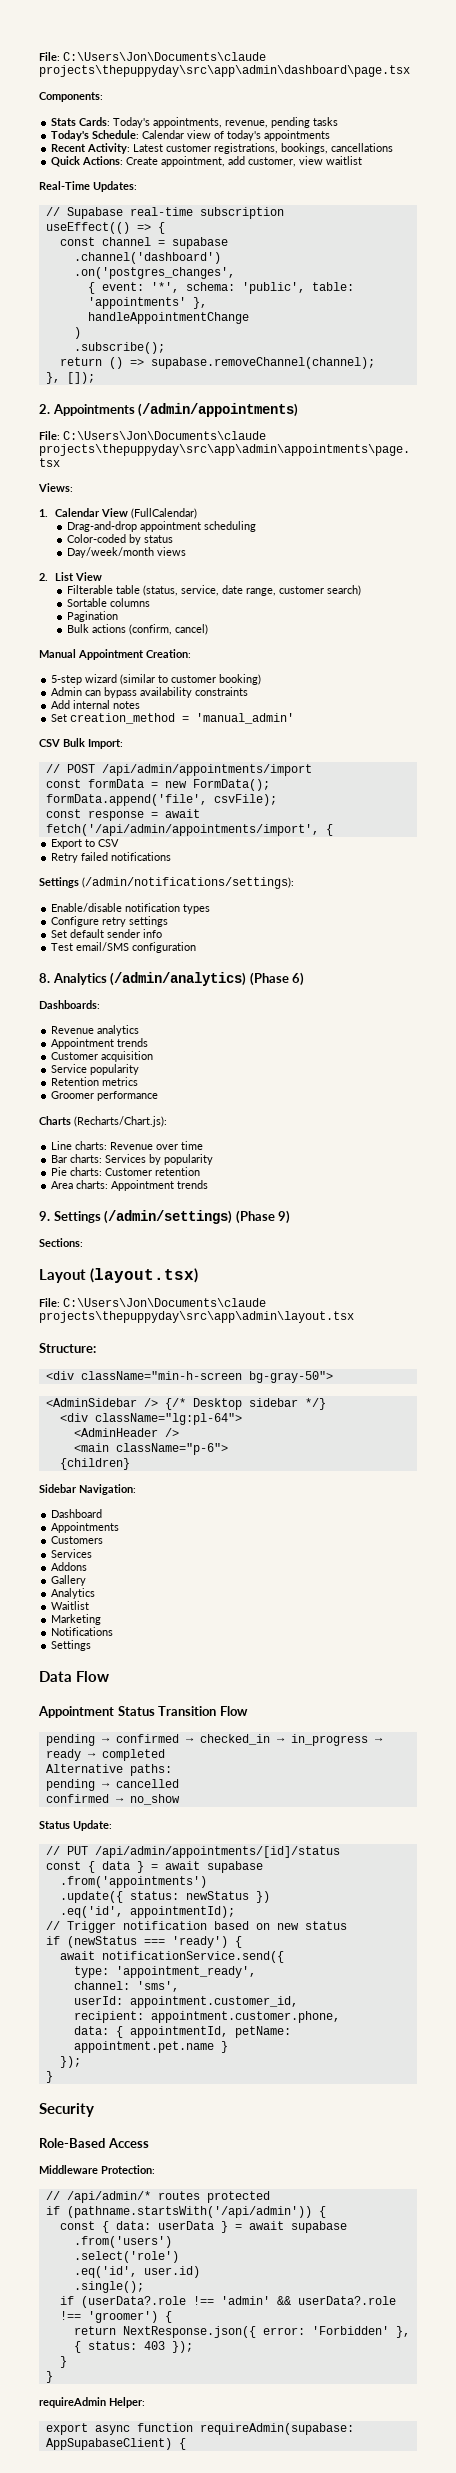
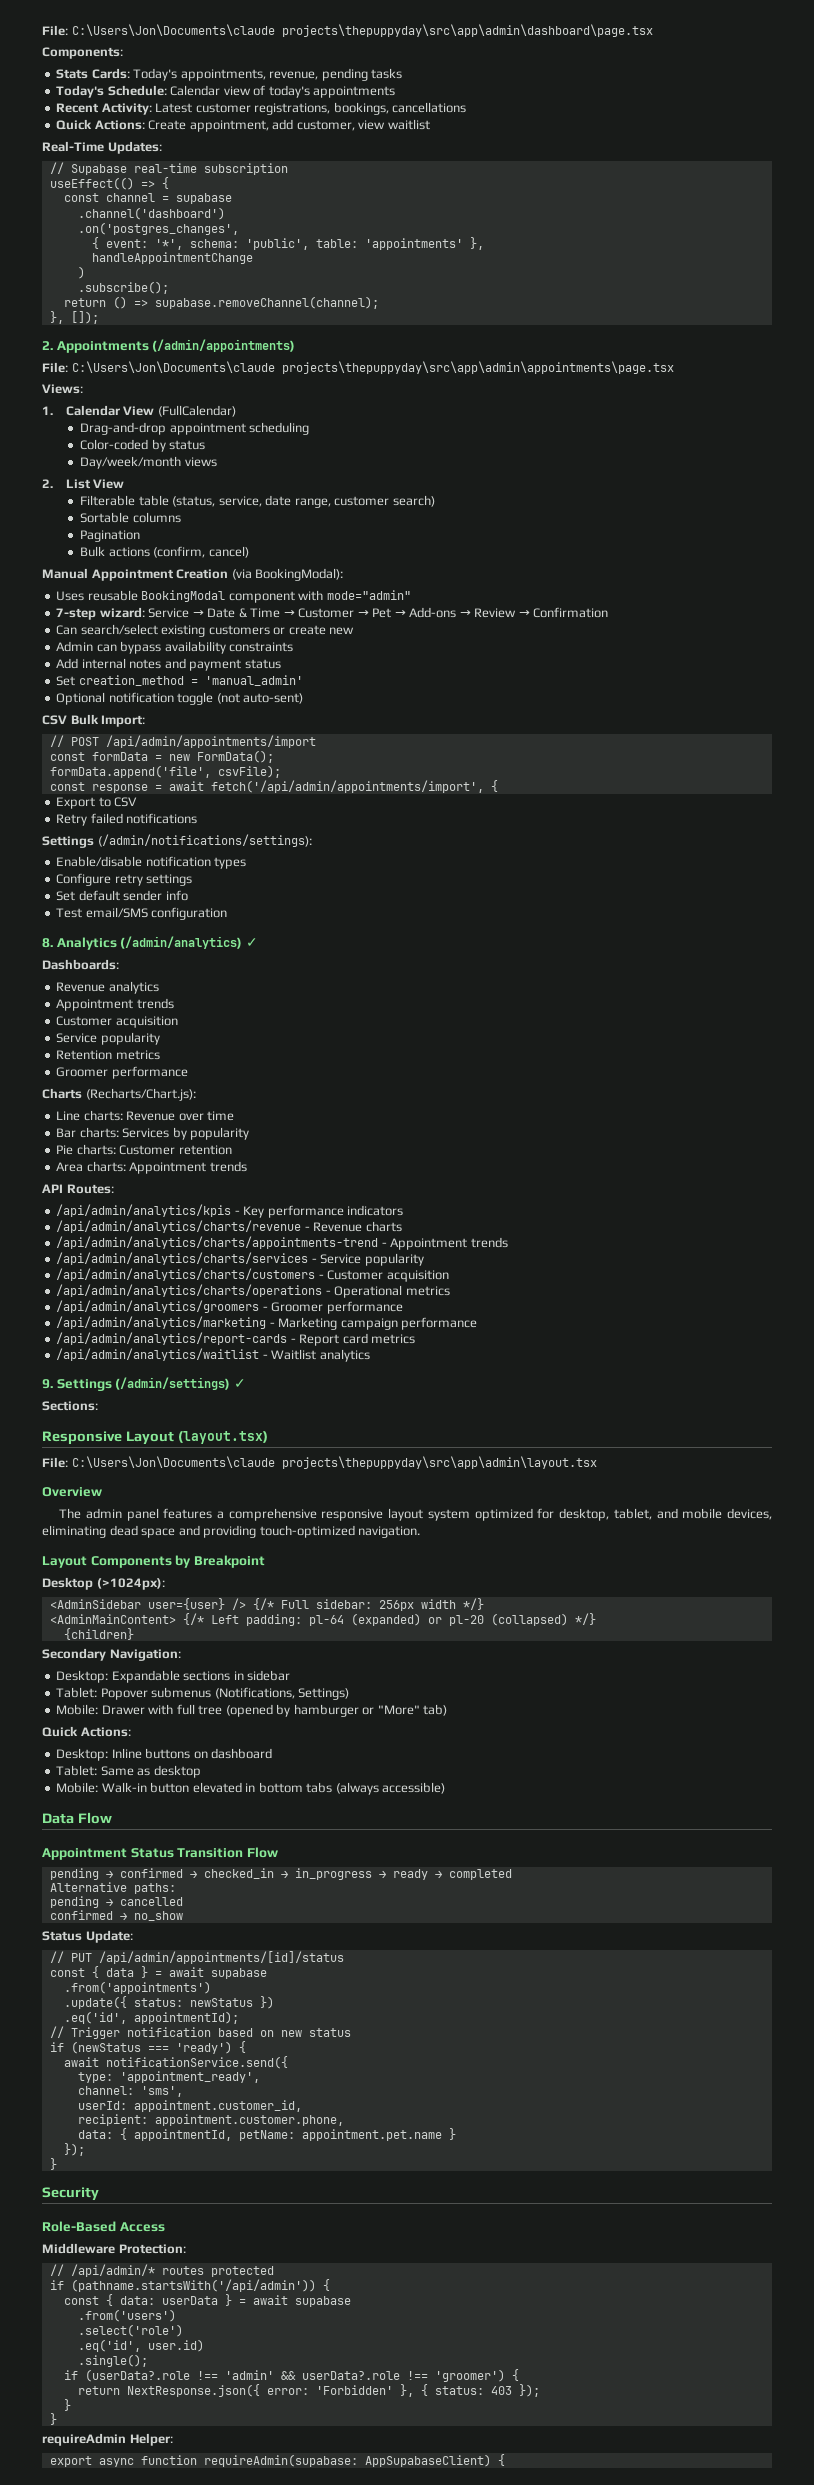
[146,649,191,658] [51,674,262,685] Creation: // 5-step wizard (similar to customer booking) -> [176,568,344,581] [56,590,411,603] [56,607,609,620] [56,624,355,637] Creation (via BookingModal): // Uses reusable BookingModal component with mode="admin" // 7-step wizard: Service → Date & Time → Customer → Pet → Add-ons → Review → Confirmation // Can search/select existing customers or create new
(141, 705) none -> [164,658,281,671] and payment status
(295, 718) none -> [56,692,304,705] // Optional notification toggle (not auto-sent)
[249,972,305,986] (Phase 6) -> [245,938,258,947] ✓
(209, 1184) none -> [42,1184,114,1194] [56,1204,404,1218] [56,1220,402,1233] [56,1236,508,1250] [56,1252,424,1266] [56,1268,449,1282] [56,1284,450,1298] [56,1300,403,1314] [56,1316,478,1330] [56,1332,416,1346] [56,1348,370,1362] // API Routes: // /api/admin/analytics/kpis - Key performance indicators // /api/admin/analytics/charts/revenue - Revenue charts // /api/admin/analytics/charts/appointments-trend - Appointment trends // /api/admin/analytics/charts/services - Service popularity // /api/admin/analytics/charts/customers - Customer acquisition // /api/admin/analytics/charts/operations - Operational metrics // /api/admin/analytics/groomers - Groomer performance // /api/admin/analytics/marketing - Marketing campaign performance // /api/admin/analytics/report-cards - Report card metrics // /api/admin/analytics/waitlist - Waitlist analytics
[235,1210,291,1224] (Phase 9) -> [233,1379,246,1388] ✓
(83, 1242) none -> [42,1431,122,1445] Responsive
[39,1343,96,1353] [45,1371,333,1383] Structure: // <div className="min-h-screen bg-gray-50"> -> [42,1487,102,1497] [59,1508,773,1521] [42,1525,421,1538] [42,1555,265,1568] [42,1577,165,1590] Overview // The admin panel features a comprehensive responsive layout system optimized for desktop, tablet, and mobile devices, eliminating dead space and providing touch-optimized navigation. // Layout Components by Breakpoint // Desktop (>1024px):
(137, 1402) none -> [147,1598,225,1610] user={user}
[192,1398,326,1410] [59,1413,242,1425] [73,1428,179,1437] [73,1443,228,1455] Desktop sidebar */} // <div className="lg:pl-64"> // <AdminHeader /> // <main className="p-6"> -> [280,1598,484,1611] [49,1613,596,1626] Full sidebar: 256px width */} // <AdminMainContent> {/* Left padding: pl-64 (expanded) or pl-20 (collapsed) */}
[39,1484,77,1493] Sidebar -> [42,1648,106,1661] Secondary
[51,1509,103,1518] [51,1522,120,1533] [51,1536,104,1544] [51,1549,93,1558] [51,1562,88,1571] [51,1575,87,1586] [51,1588,96,1599] [51,1601,90,1610] [51,1614,102,1625] [51,1627,114,1636] [51,1640,92,1651] Dashboard // Appointments // Customers // Services // Addons // Gallery // Analytics // Waitlist // Marketing // Notifications // Settings -> [56,1670,291,1683] [56,1687,350,1700] [56,1704,448,1717] [42,1726,131,1737] [56,1748,273,1761] [56,1765,201,1778] [56,1782,446,1795] Desktop: Expandable sections in sidebar // Tablet: Popover submenus (Notifications, Settings) // Mobile: Drawer with full tree (opened by hamburger or "More" tab) // Quick Actions: // Desktop: Inline buttons on dashboard // Tablet: Same as desktop // Mobile: Walk-in button elevated in bottom tabs (always accessible)

